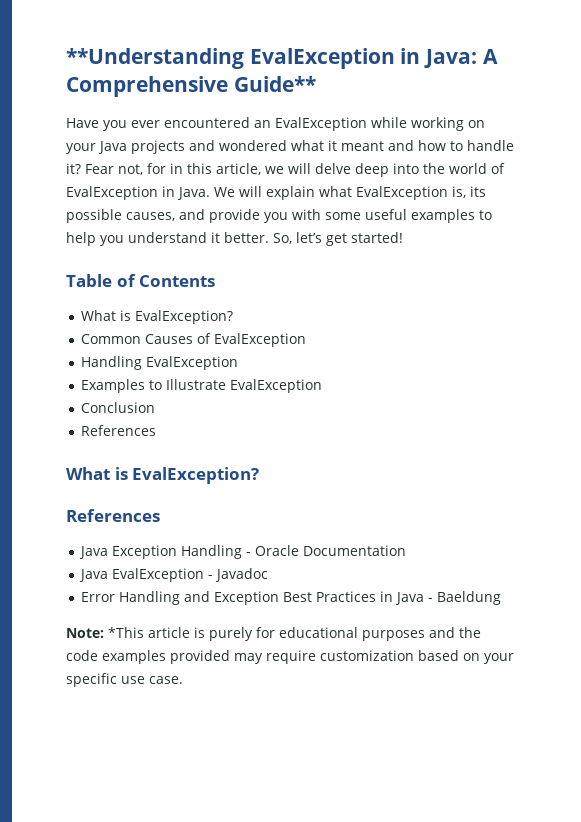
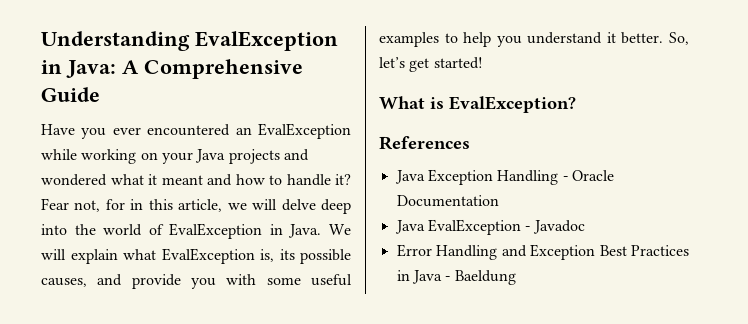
[66,48,244,69] **Understanding -> [41,31,190,51] Understanding
[233,76,316,92] Guide** -> [41,87,100,102] Guide
[66,274,216,287] [80,310,233,324] [80,333,306,347] [80,356,238,370] [80,379,322,393] [80,402,155,413] [80,425,156,436] // Table of Contents // What is EvalException? // Common Causes of EvalException // Handling EvalException // Examples to Illustrate EvalException // Conclusion // References -> (483, 63) none
[66,627,481,641] [66,650,514,664] [66,673,183,687] // Note: *This article is purely for educational purposes and the code examples provided may require customization based on your specific use case. -> (516, 277) none

